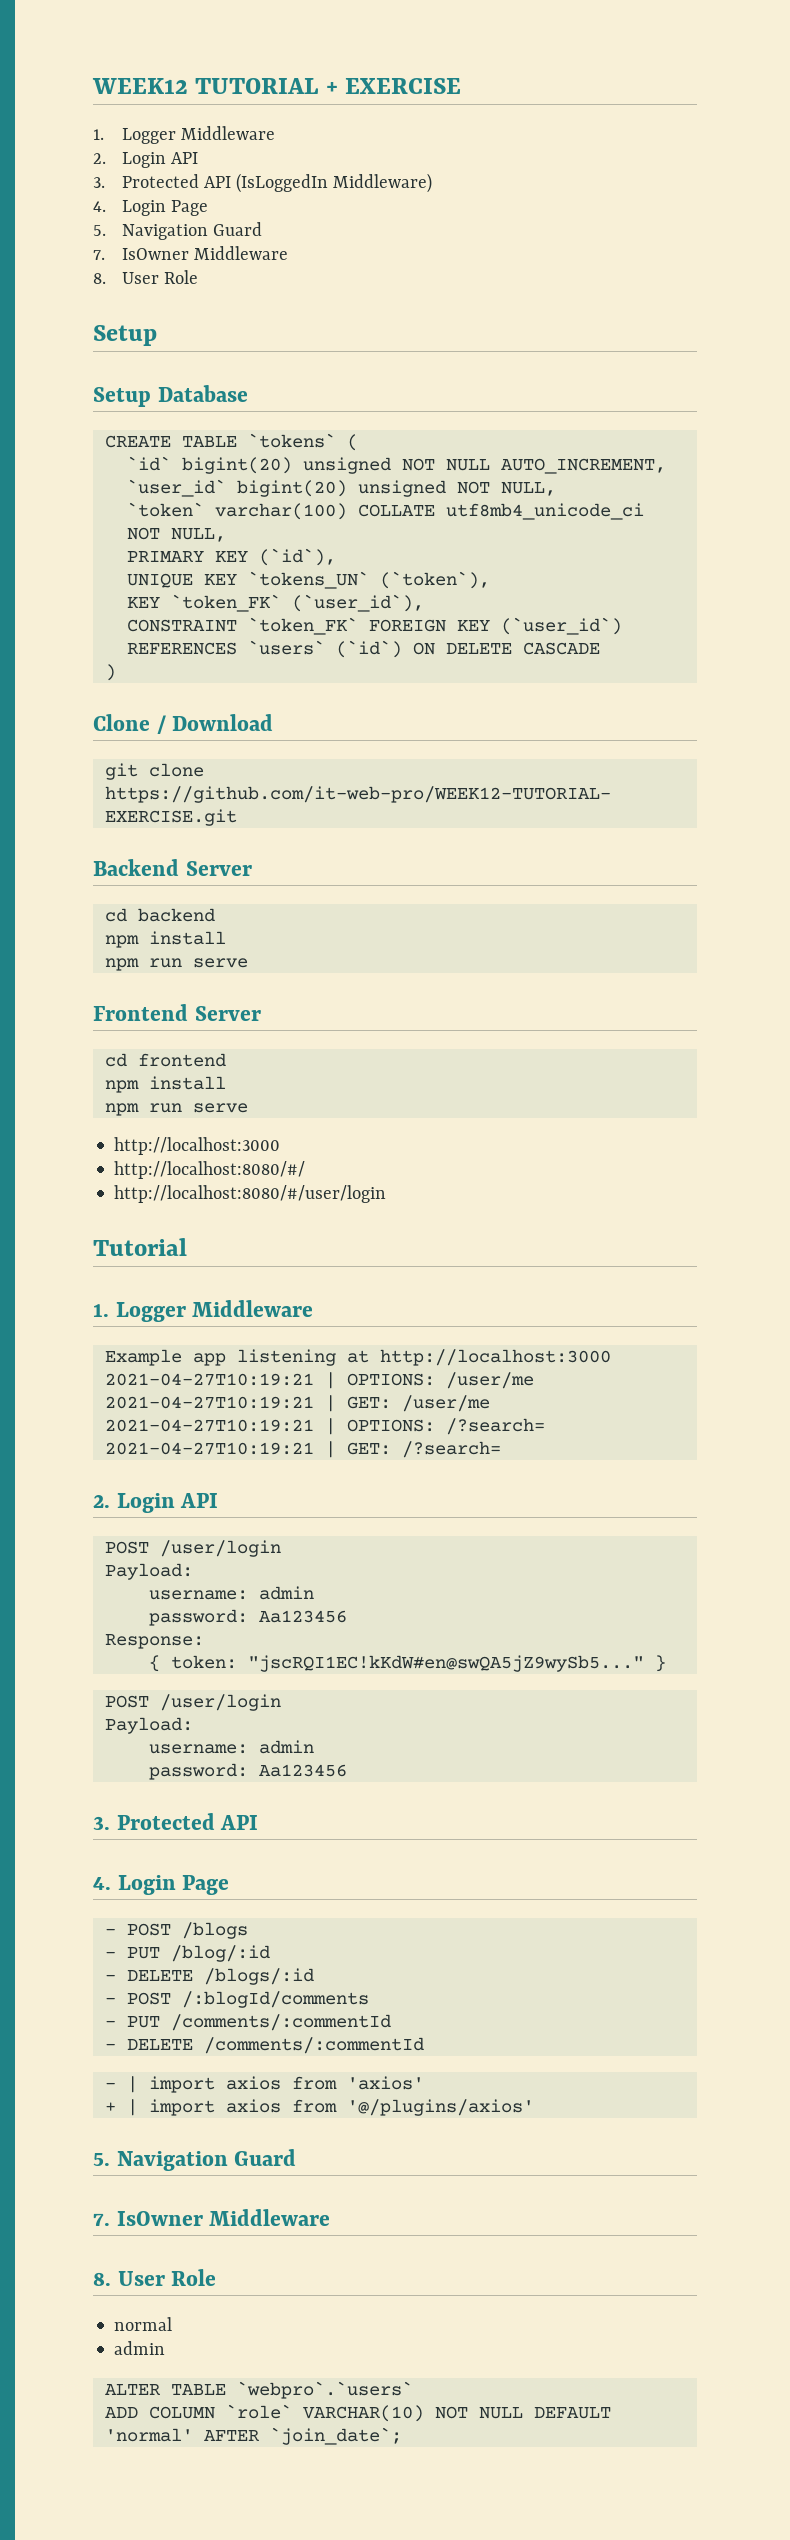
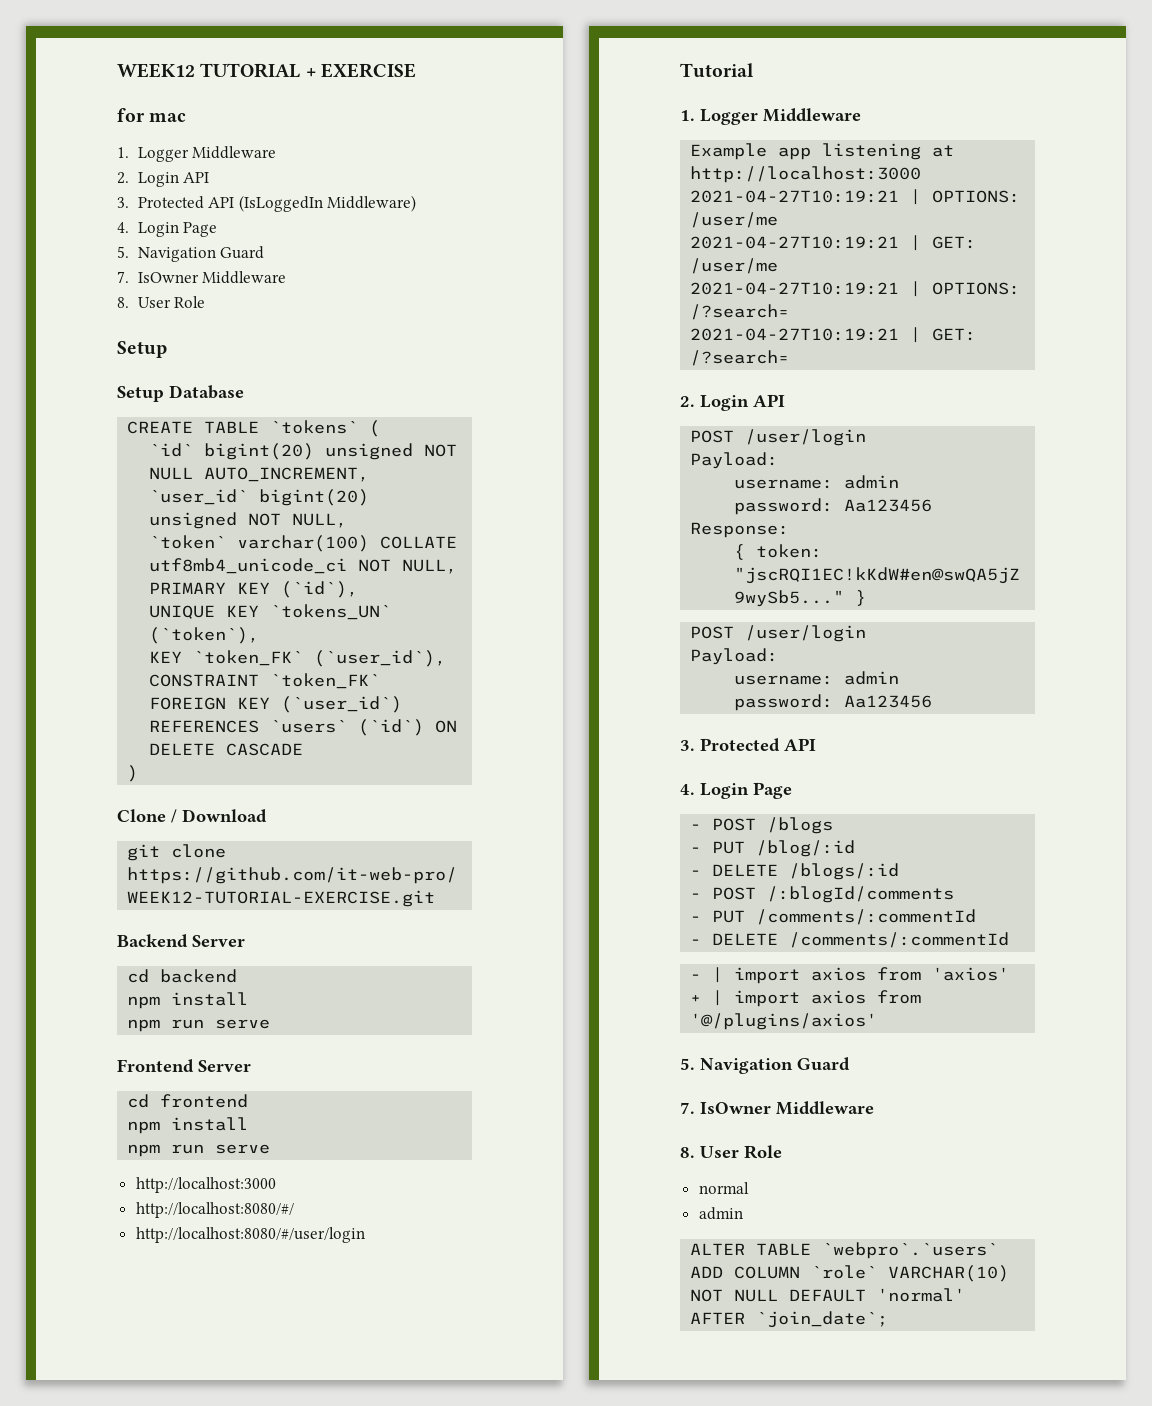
(462, 86) none -> [117,108,187,122] // for mac

